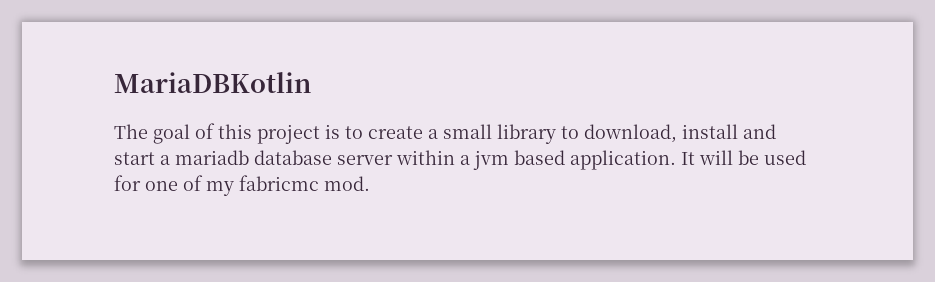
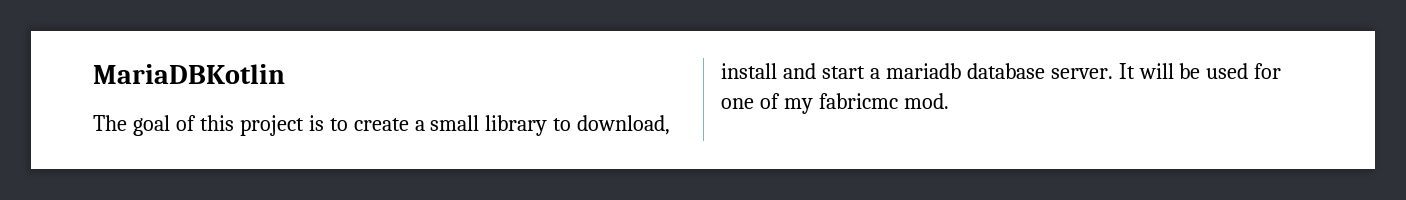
[337,150,676,170] server within a jvm based application. -> [1050,68,1113,79] server.

